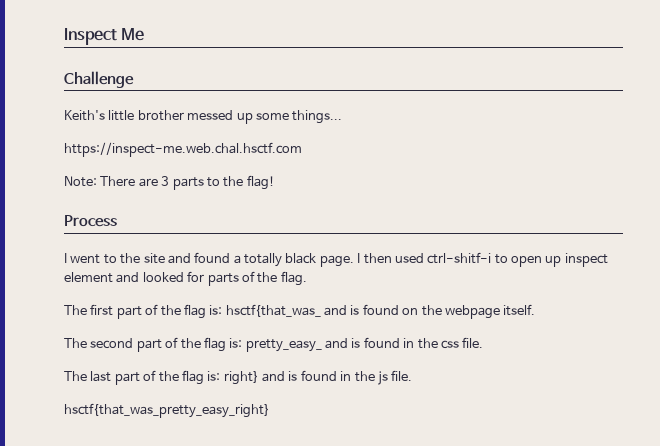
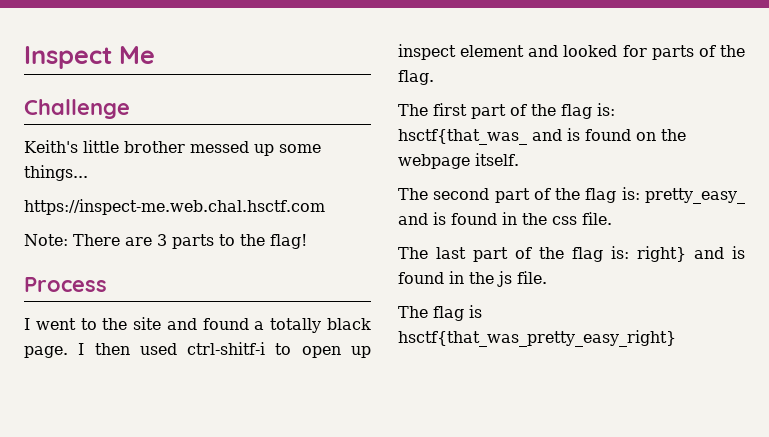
(413, 375) none -> [398,305,482,321] The flag is

